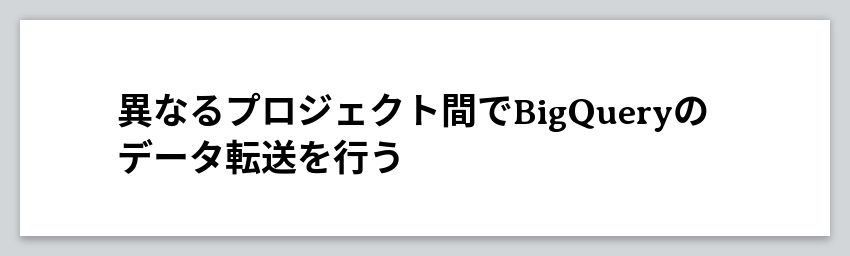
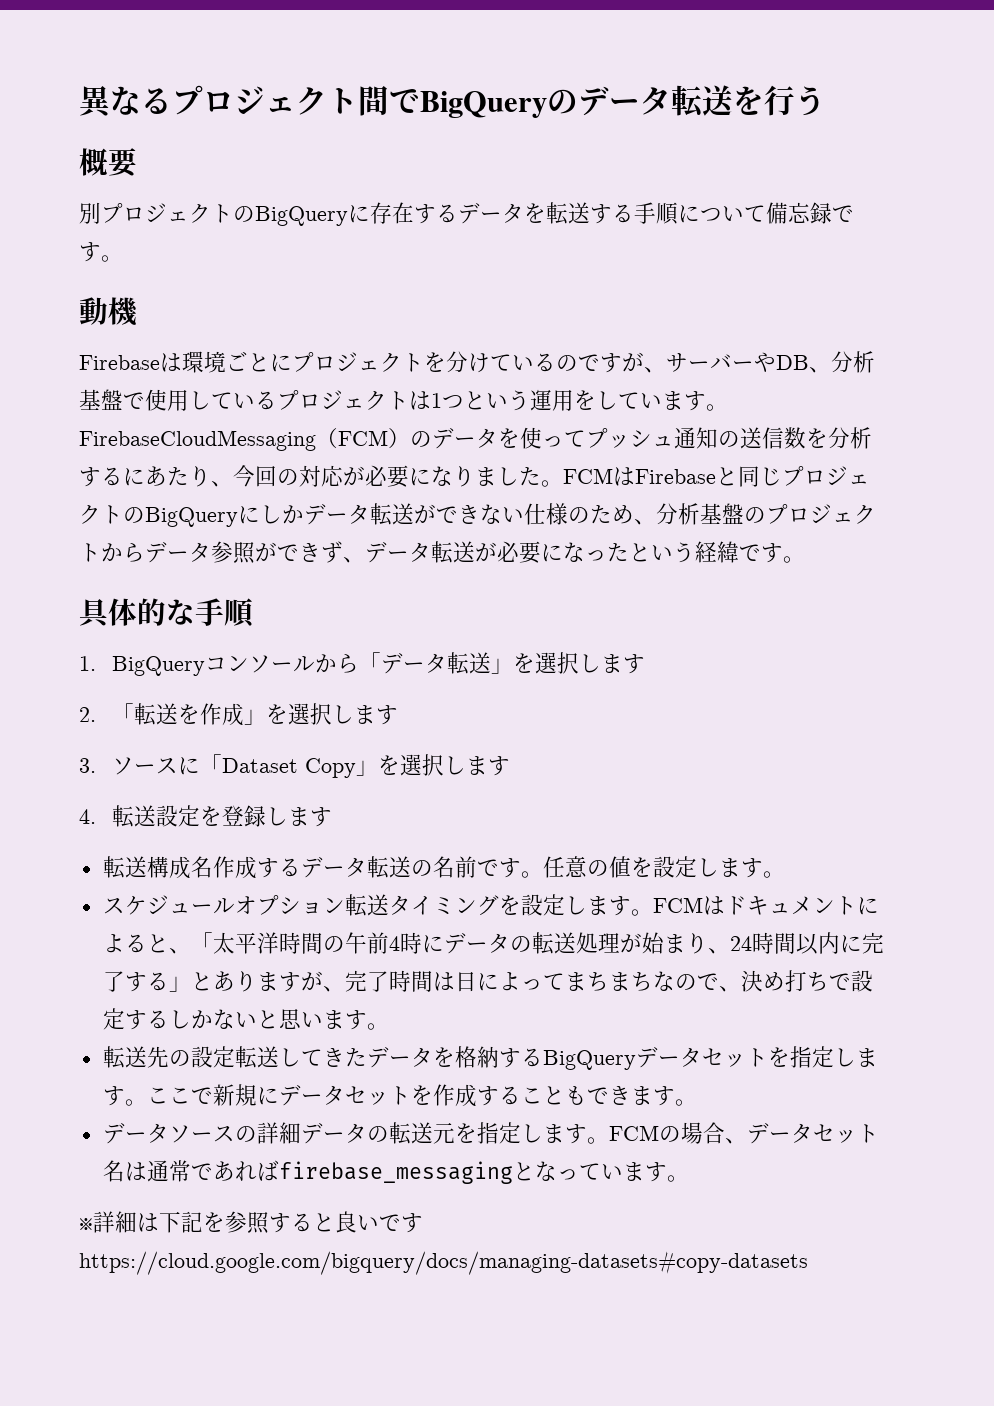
(405, 157) none -> [79,148,138,177] [79,202,854,226] [79,242,123,262] [79,297,138,326] [79,351,875,373] [79,389,728,411] [79,427,872,451] [79,465,870,488] [79,503,876,527] [79,541,805,564] [79,598,254,628] [79,652,645,676] [79,703,398,726] [79,754,510,778] [79,805,332,828] [102,856,785,879] [102,894,879,917] [102,932,884,955] [102,970,873,992] [102,1008,389,1030] [102,1046,878,1070] [102,1084,697,1107] [102,1122,879,1145] [102,1160,689,1184] [79,1211,423,1234] [79,1251,808,1275] // 概要 // 別プロジェクトのBigQueryに存在するデータを転送する手順について備忘録です。 // 動機 // Firebaseは環境ごとにプロジェクトを分けているのですが、サーバーやDB、分析基盤で使用しているプロジェクトは1つという運用をしています。FirebaseCloudMessaging（FCM）のデータを使ってプッシュ通知の送信数を分析するにあたり、今回の対応が必要になりました。FCMはFirebaseと同じプロジェクトのBigQueryにしかデータ転送ができない仕様のため、分析基盤のプロジェクトからデータ参照ができず、データ転送が必要になったという経緯です。 // 具体的な手順 // 1. BigQueryコンソールから「データ転送」を選択します // 2.「転送を作成」を選択します // 3.ソースに「Dataset Copy」を選択します // 4.転送設定を登録します // 転送構成名作成するデータ転送の名前です。任意の値を設定します。 // スケジュールオプション転送タイミングを設定します。FCMはドキュメントによると、「太平洋時間の午前4時にデータの転送処理が始まり、24時間以内に完了する」とありますが、完了時間は日によってまちまちなので、決め打ちで設定するしかないと思います。 // 転送先の設定転送してきたデータを格納するBigQueryデータセットを指定します。ここで新規にデータセットを作成することもできます。 // データソースの詳細データの転送元を指定します。FCMの場合、データセット名は通常であればfirebase_messagingとなっています。 // ※詳細は下記を参照すると良いですhttps://cloud.google.com/bigquery/docs/managing-datasets#copy-datasets

